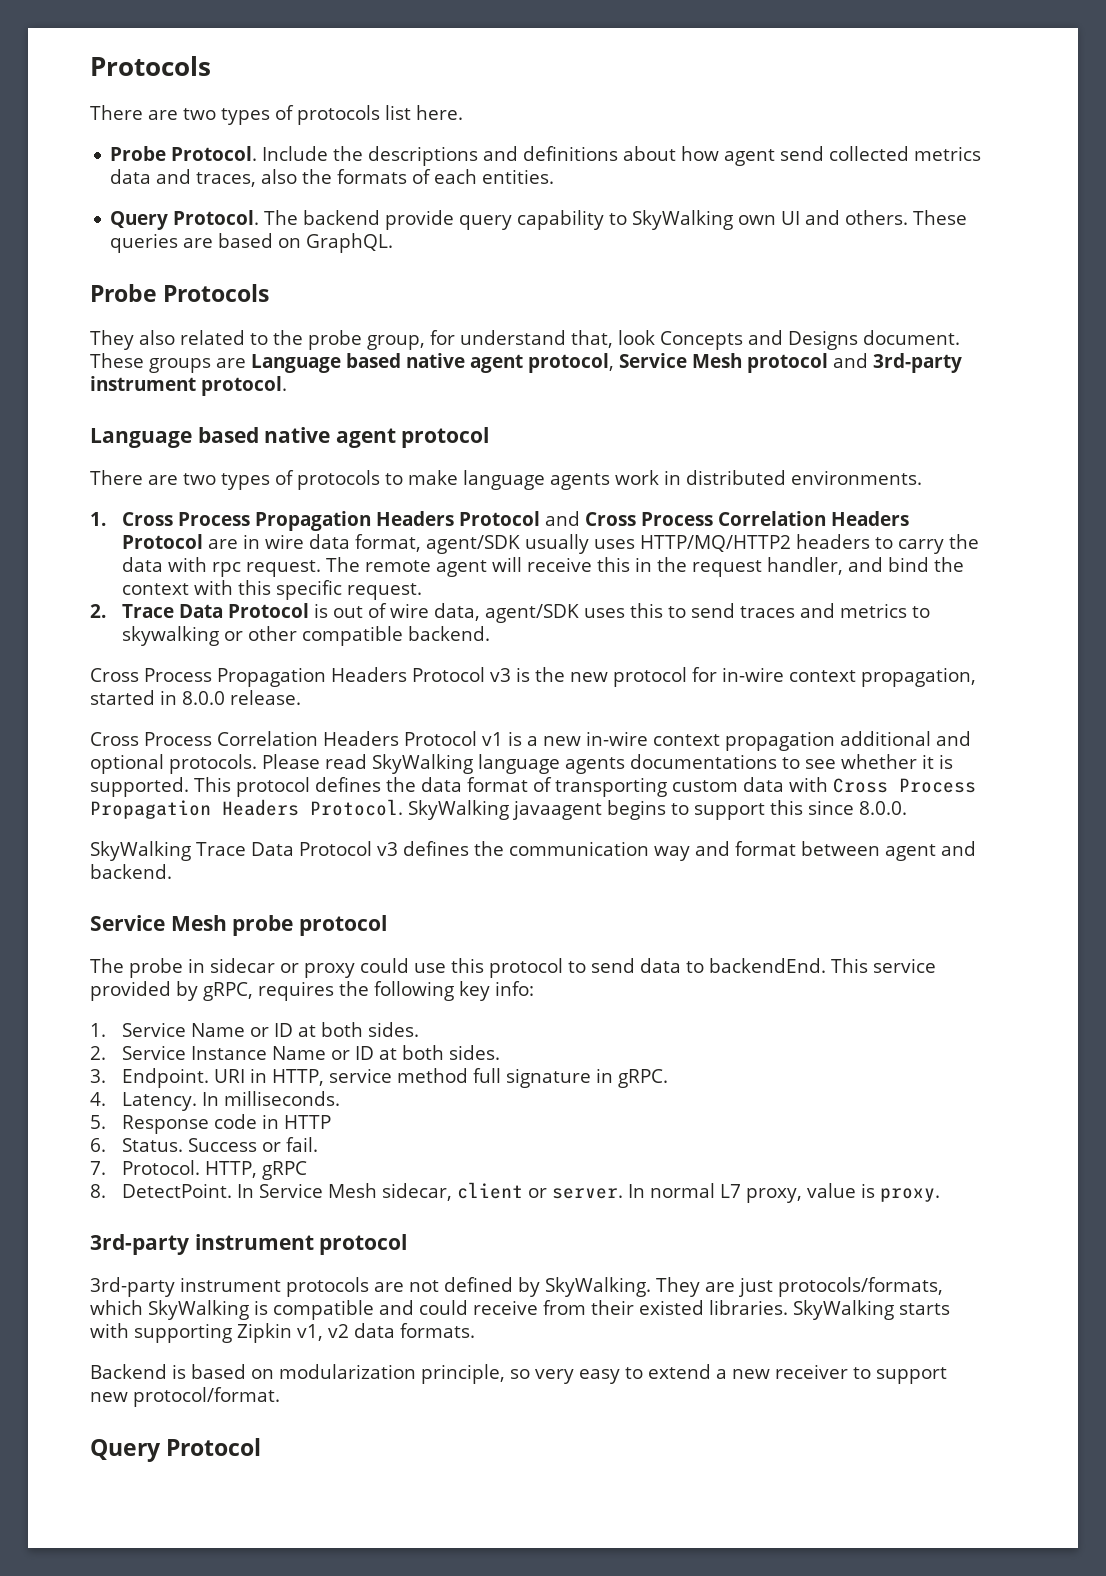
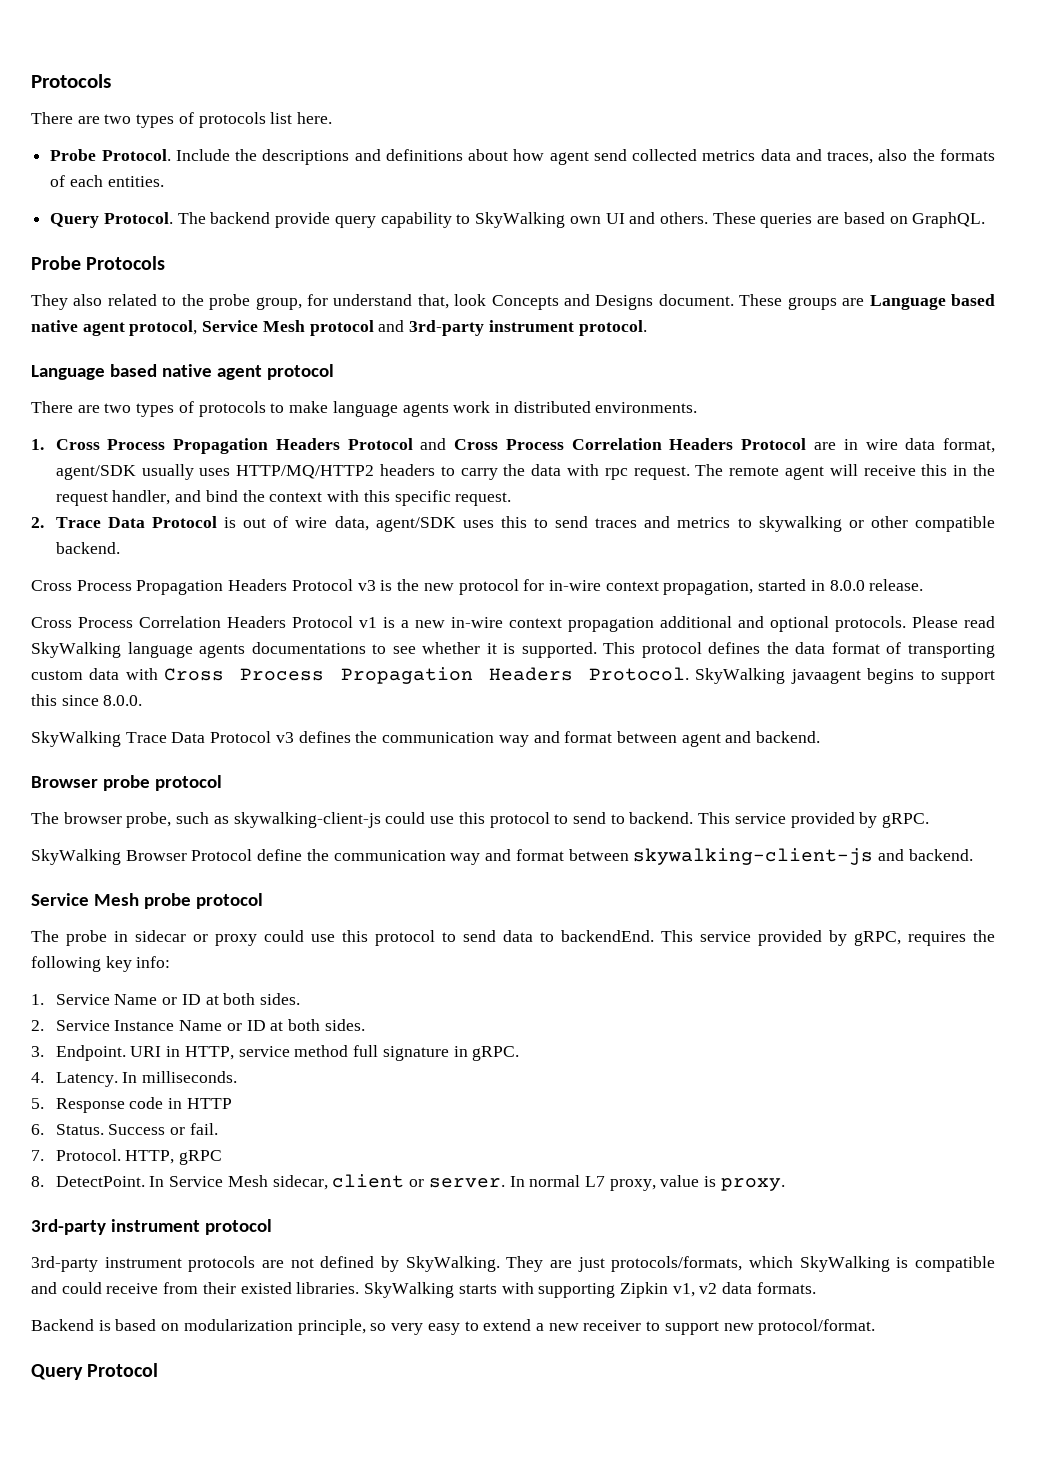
(172, 871) none -> [31,775,222,791] [31,812,930,828] [31,848,973,865] // Browser probe protocol // The browser probe, such as skywalking-client-js could use this protocol to send to backend. This service provided by gRPC. // SkyWalking Browser Protocol define the communication way and format between skywalking-client-js and backend.

